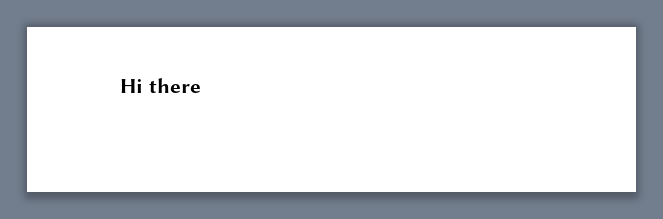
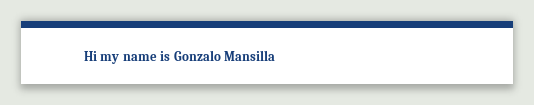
[148,78,201,93] there -> [100,50,275,64] my name is Gonzalo Mansilla

